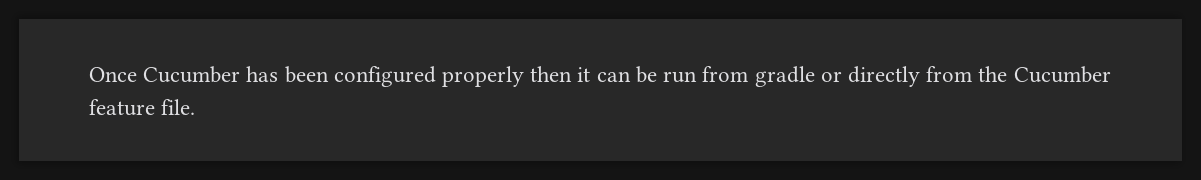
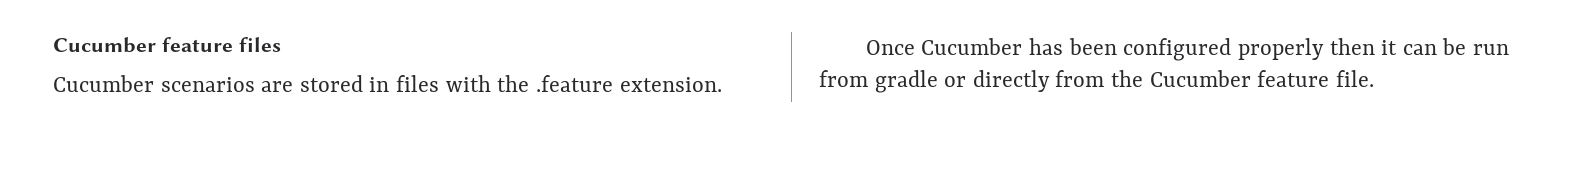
(89, 74) none -> [53,37,281,53] [53,75,722,92] Cucumber feature files // Cucumber scenarios are stored in files with the .feature extension. //

